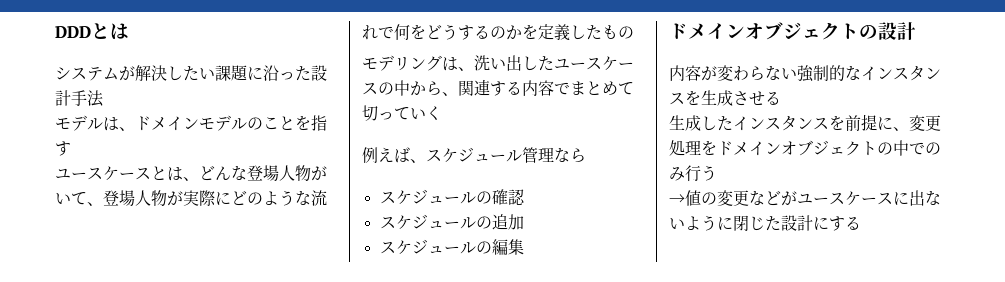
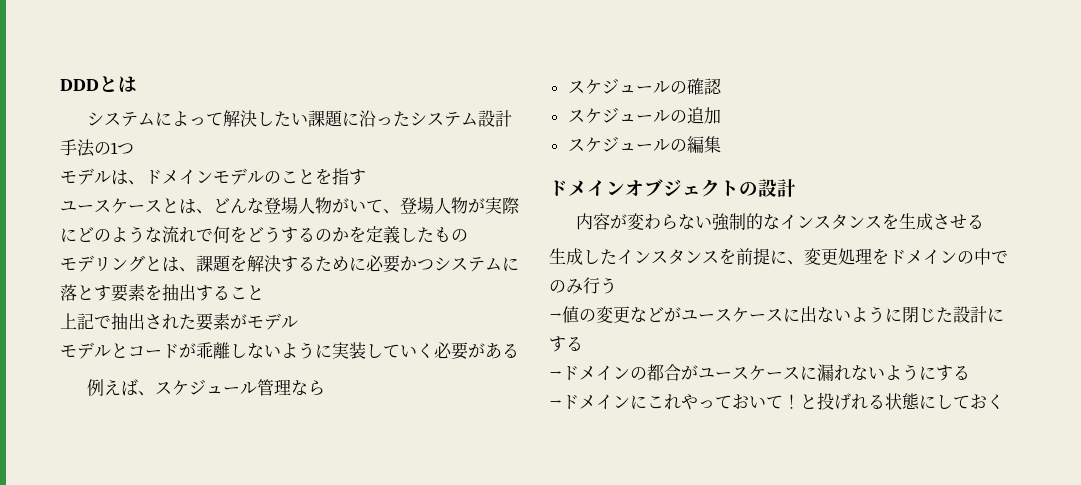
[119,66,135,81] が -> [154,111,223,126] によって
(311, 73) none -> [409,112,478,127] システム
(104, 98) none -> [94,142,134,155] の1つ
[442,55,634,71] [362,79,634,96] [362,105,394,121] は、洗い出したユースケースの中から、関連する内容でまとめて切っ -> [145,255,519,273] [60,284,264,302] [60,313,298,331] [60,342,383,359] とは、課題を解決するために必要かつシステムに落とす要素を抽出すること // 上記で抽出された要素がモデル // モデルとコードが乖離しないように実装し
(442, 113) none -> [434,342,519,360] 必要がある
[781,140,877,156] オブジェクト -> (957, 257) none
(861, 223) none -> [549,364,970,381] [549,392,1004,410] // →ドメインの都合がユースケースに漏れないようにする // →ドメインにこれやっておいて！と投げれる状態にしておく

